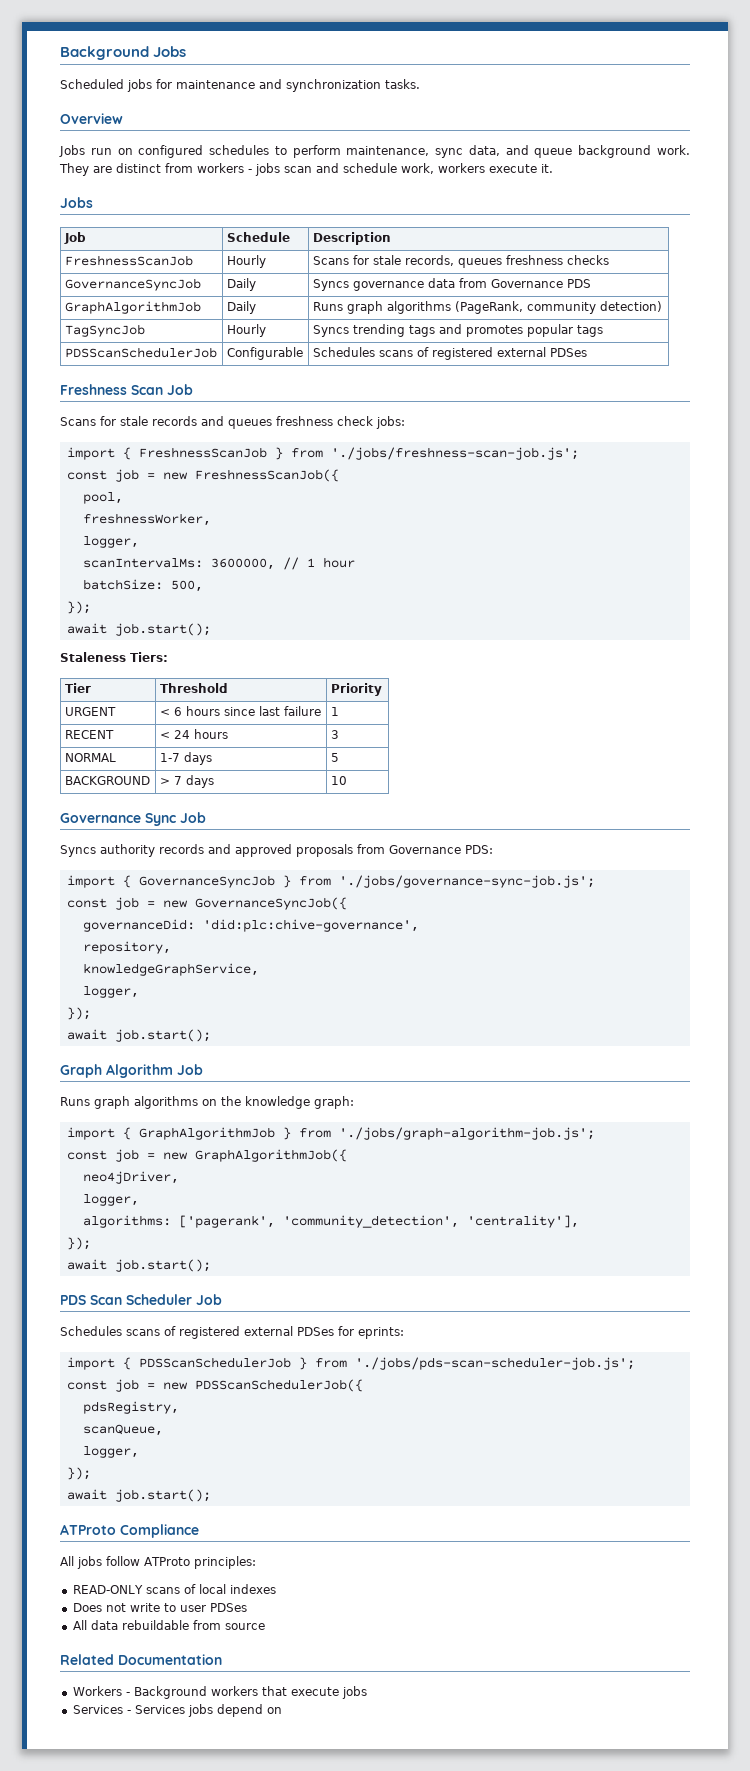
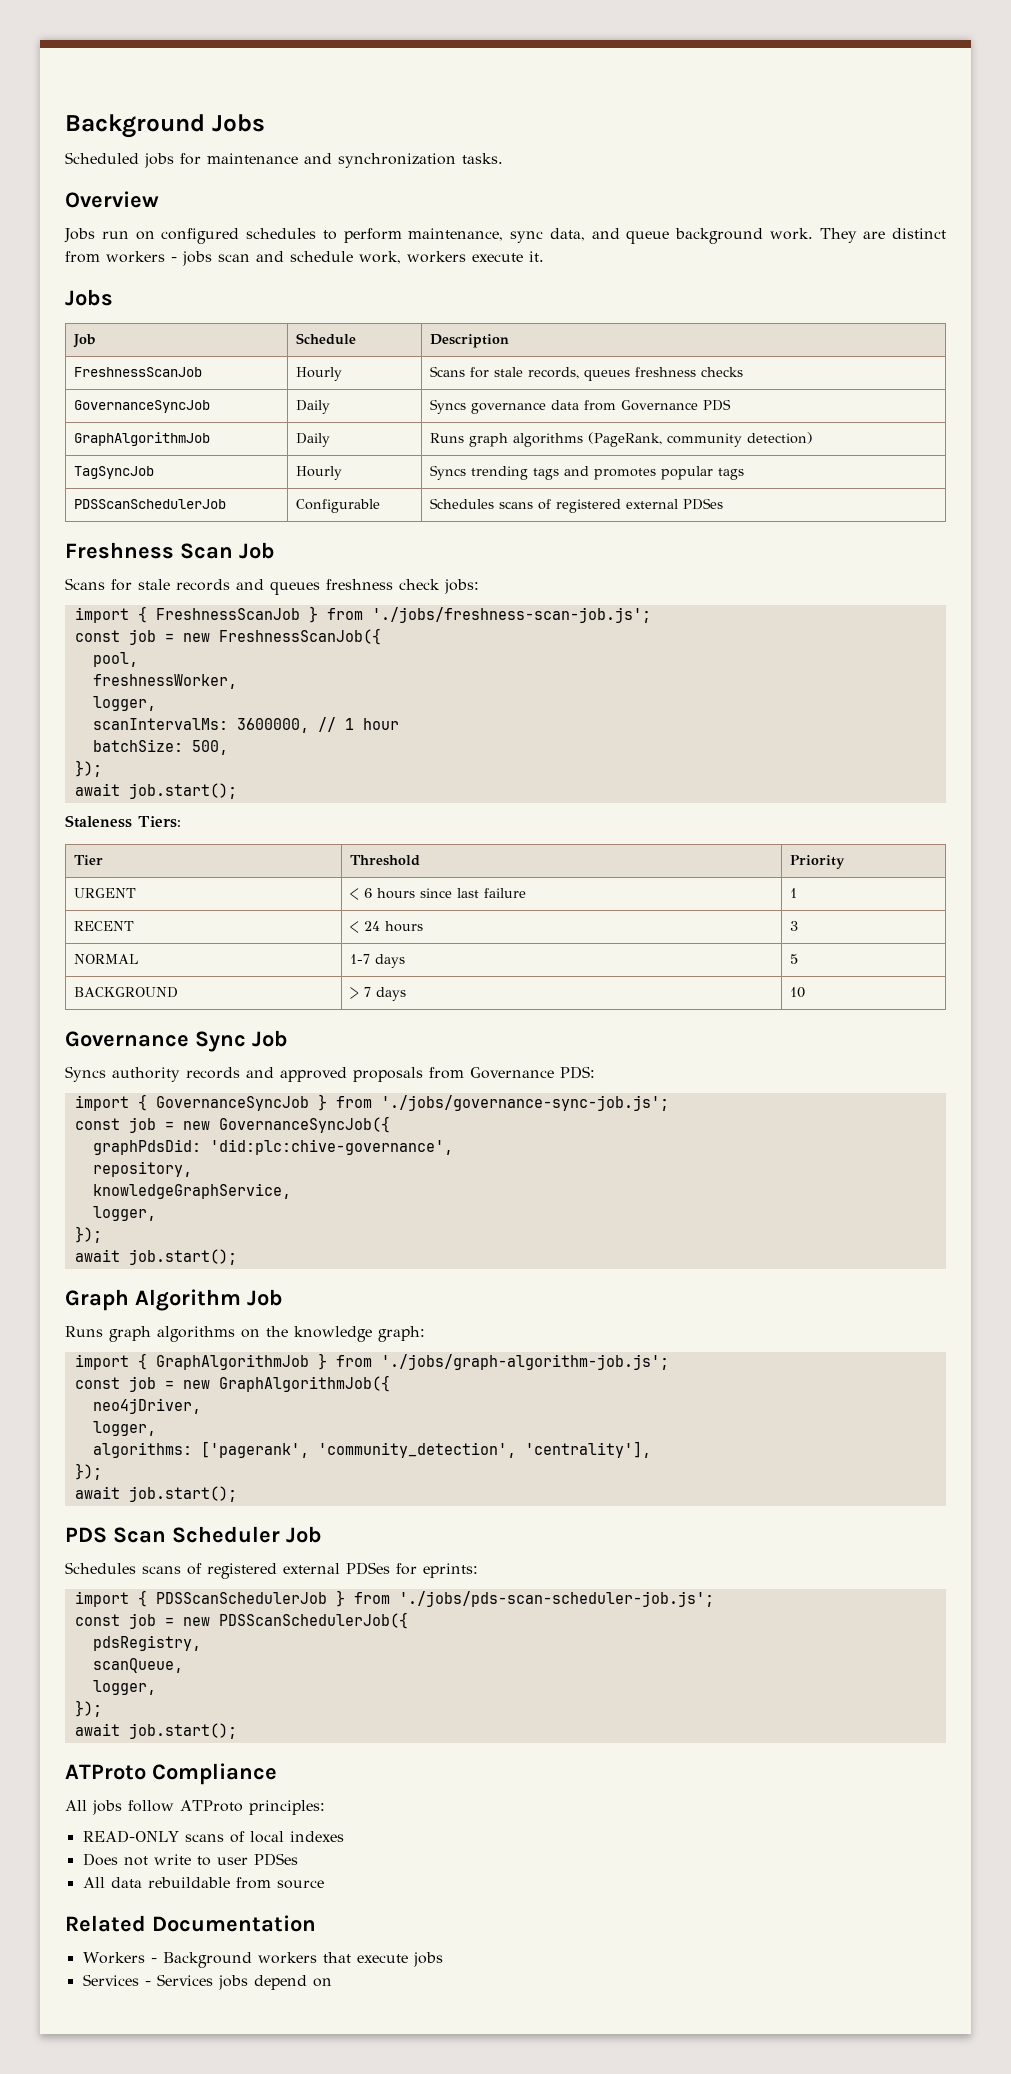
[82,919,195,932] governanceDid: -> [92,1139,201,1155] graphPdsDid:

